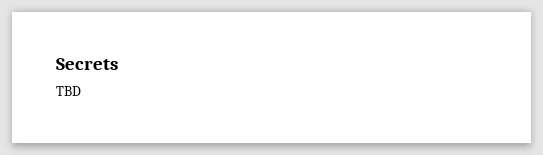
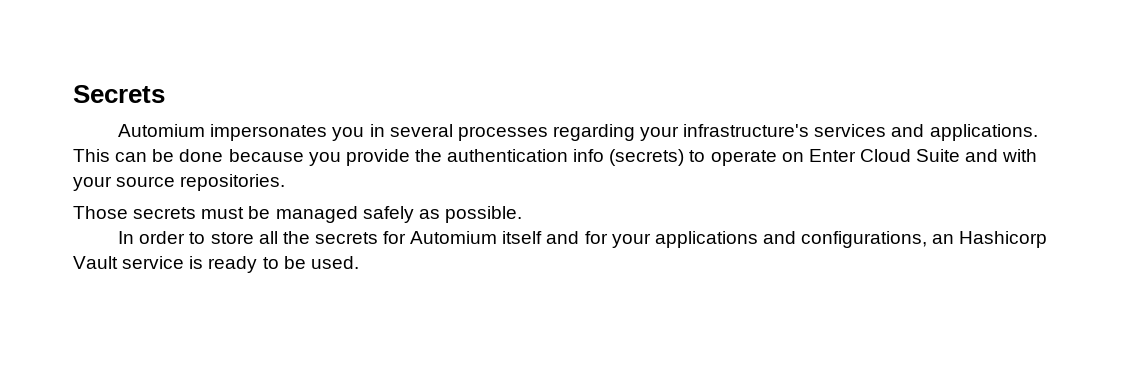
[56,86,81,96] TBD -> [118,124,1038,141] [73,149,1038,166] [73,174,286,191] [73,206,522,223] [118,231,1048,248] [73,256,359,273] Automium impersonates you in several processes regarding your infrastructure's services and applications. This can be done because you provide the authentication info (secrets) to operate on Enter Cloud Suite and with your source repositories. // Those secrets must be managed safely as possible. // In order to store all the secrets for Automium itself and for your applications and configurations, an Hashicorp Vault service is ready to be used.

